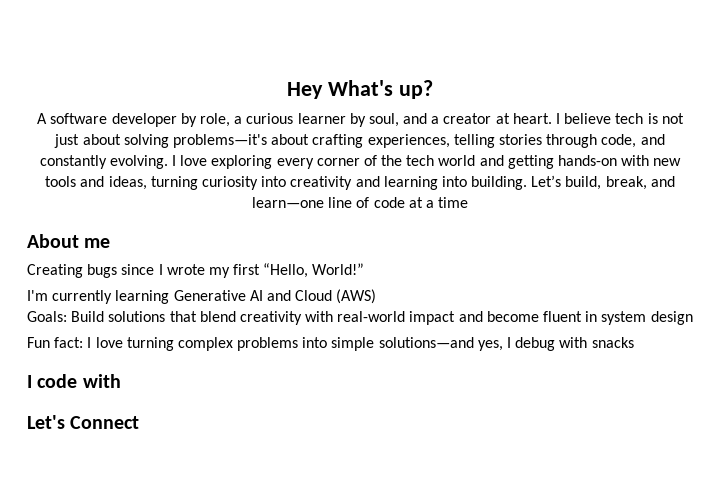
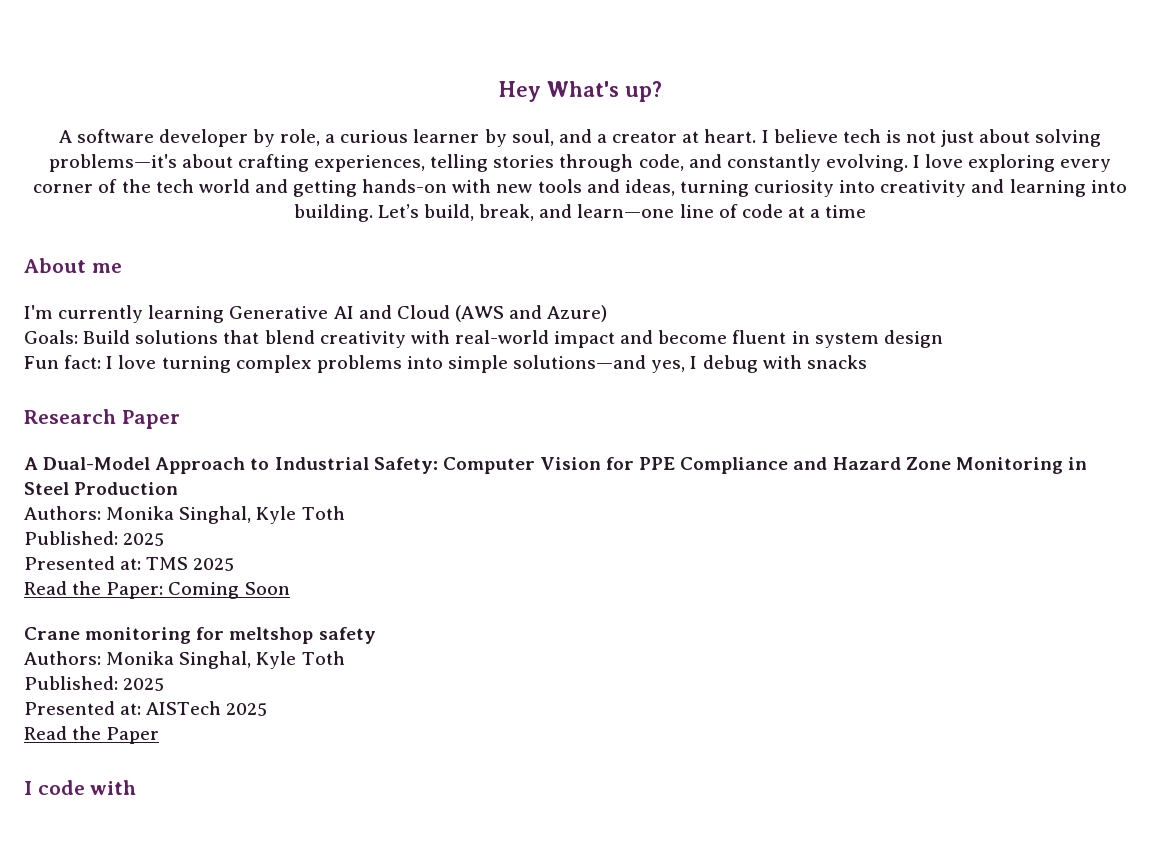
[27,263,365,278] // Creating bugs since I wrote my first “Hello, World!” -> (122, 268) none
[336,289,377,304] (AWS) -> [454,305,608,322] (AWS and Azure)
(634, 342) none -> [24,409,180,429] [24,457,1087,474] [24,482,179,495] [24,506,345,524] [24,531,165,546] [24,556,235,571] [24,581,290,599] [24,627,376,644] [24,651,345,669] [24,676,165,691] [24,701,268,716] [24,726,160,744] // Research Paper // A Dual-Model Approach to Industrial Safety: Computer Vision for PPE Compliance and Hazard Zone Monitoring in Steel Production // Authors: Monika Singhal, Kyle Toth // Published: 2025 // Presented at: TMS 2025 // Read the Paper: Coming Soon // Crane monitoring for meltshop safety // Authors: Monika Singhal, Kyle Toth // Published: 2025 // Presented at: AISTech 2025 // Read the Paper
[27,415,140,429] // Let's Connect -> (137, 787) none

